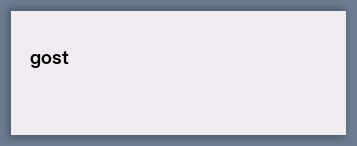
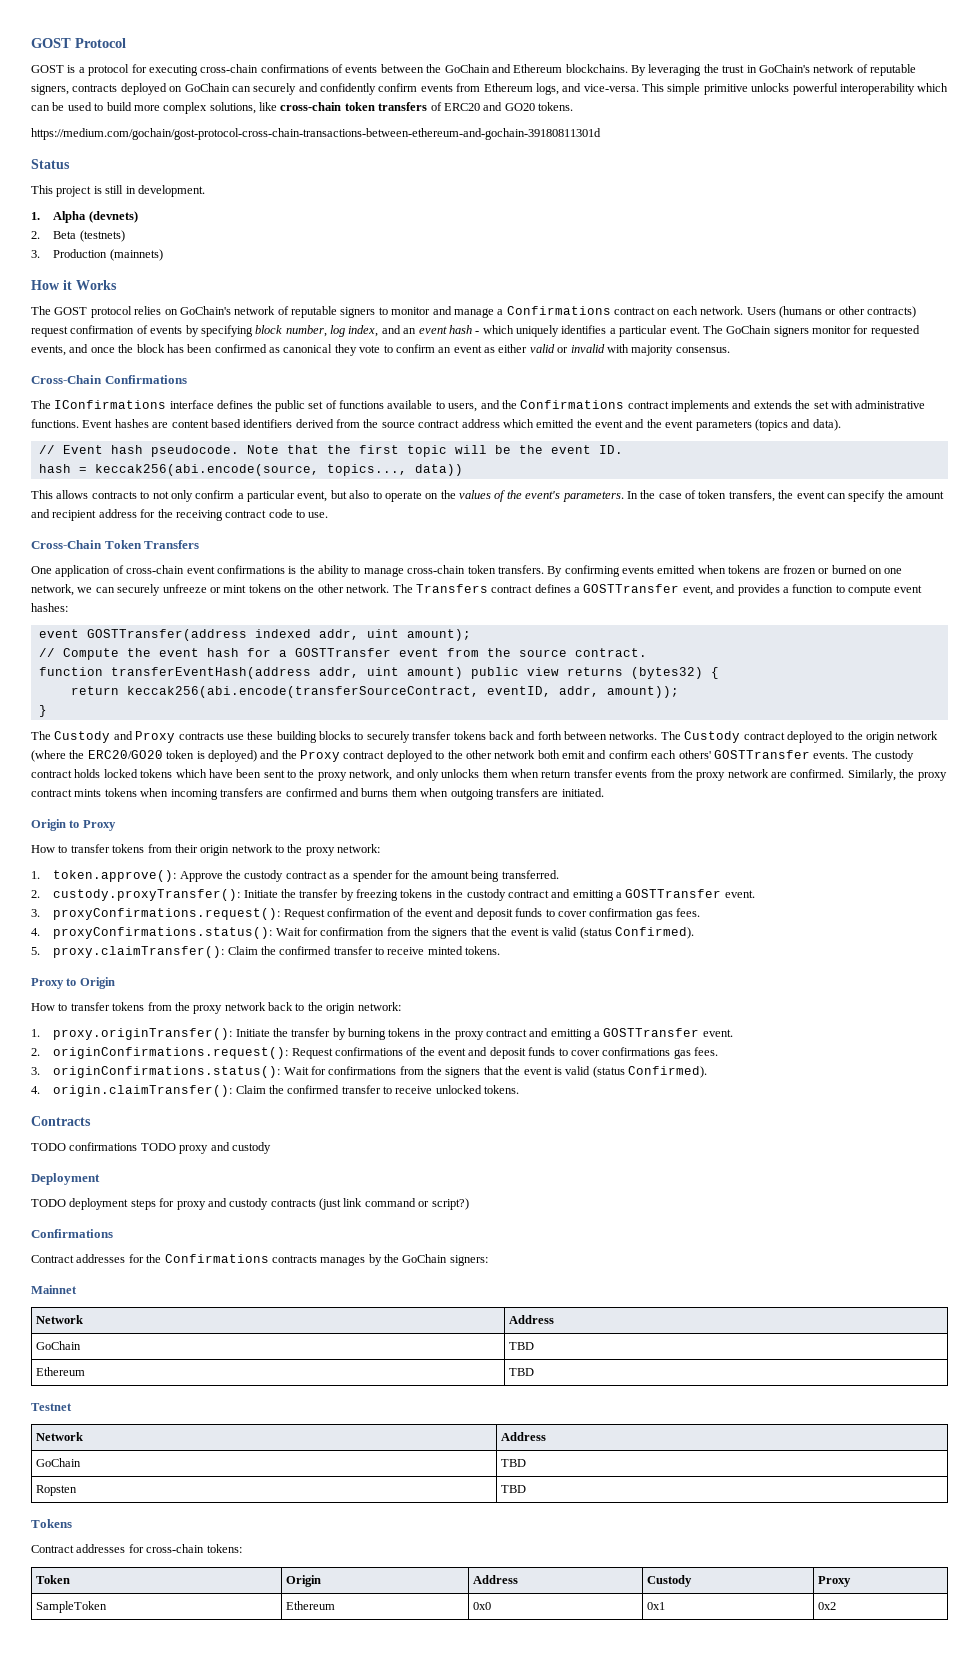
[30,51,69,68] gost -> [31,38,126,48] [31,64,916,76] [31,83,949,95] [31,102,573,114] [31,128,601,140] [31,159,70,169] [31,185,205,197] [31,211,138,223] [31,230,125,242] [31,249,163,261] [31,280,117,290] [31,306,916,318] [31,325,920,337] [31,344,730,356] [31,375,187,384] [31,400,926,412] [31,419,841,431] [38,445,623,457] [38,464,463,476] [31,490,944,502] [31,509,329,521] [31,540,200,549] [31,565,903,577] [31,584,923,596] [31,603,68,612] [38,629,471,641] [38,648,647,660] [38,667,719,679] [70,686,679,698] [38,705,47,717] [31,731,939,743] [31,750,914,762] [31,769,947,781] [31,788,604,800] [31,819,116,831] [31,844,381,856] [31,870,559,882] [31,889,755,901] [31,908,701,920] [31,927,695,939] [31,946,501,958] [31,977,115,989] [31,1002,401,1014] [31,1028,733,1040] [31,1047,719,1059] [31,1066,708,1078] [31,1085,520,1097] [31,1116,91,1126] [31,1142,271,1154] [31,1173,100,1185] [31,1198,469,1210] [31,1229,113,1238] [31,1254,488,1266] [31,1285,77,1294] [36,1315,84,1324] [509,1315,555,1324] [36,1341,82,1350] [509,1342,535,1350] [36,1367,86,1376] [509,1368,535,1376] [31,1403,72,1411] [36,1432,84,1441] [501,1432,547,1441] [36,1458,82,1467] [501,1459,527,1467] [36,1485,78,1496] [501,1485,527,1493] [31,1519,72,1528] [31,1544,242,1553] [36,1575,71,1584] [286,1575,322,1587] [473,1575,519,1584] [647,1575,693,1587] [818,1576,852,1587] [36,1601,108,1613] [286,1601,336,1610] [473,1602,492,1610] [647,1602,666,1610] [818,1602,837,1610] GOST Protocol // GOST is a protocol for executing cross-chain confirmations of events between the GoChain and Ethereum blockchains. By leveraging the trust in GoChain's network of reputable signers, contracts deployed on GoChain can securely and confidently confirm events from Ethereum logs, and vice-versa. This simple primitive unlocks powerful interoperability which can be used to build more complex solutions, like cross-chain token transfers of ERC20 and GO20 tokens. // https://medium.com/gochain/gost-protocol-cross-chain-transactions-between-ethereum-and-gochain-39180811301d // Status // This project is still in development. // 1. Alpha (devnets) // 2. Beta (testnets) // 3. Production (mainnets) // How it Works // The GOST protocol relies on GoChain's network of reputable signers to monitor and manage a Confirmations contract on each network. Users (humans or other contracts) request confirmation of events by specifying block number, log index, and an event hash - which uniquely identifies a particular event. The GoChain signers monitor for requested events, and once the block has been confirmed as canonical they vote to confirm an event as either valid or invalid with majority consensus. // Cross-Chain Confirmations // The IConfirmations interface defines the public set of functions available to users, and the Confirmations contract implements and extends the set with administrative functions. Event hashes are content based identifiers derived from the source contract address which emitted the event and the event parameters (topics and data). // // Event hash pseudocode. Note that the first topic will be the event ID. // hash = keccak256(abi.encode(source, topics..., data)) // This allows contracts to not only confirm a particular event, but also to operate on the values of the event's parameters. In the case of token transfers, the event can specify the amount and recipient address for the receiving contract code to use. // Cross-Chain Token Transfers // One application of cross-chain event confirmations is the ability to manage cross-chain token transfers. By confirming events emitted when tokens are frozen or burned on one network, we can securely unfreeze or mint tokens on the other network. The Transfers contract defines a GOSTTransfer event, and provides a function to compute event hashes: // event GOSTTransfer(address indexed addr, uint amount); // // Compute the event hash for a GOSTTransfer event from the source contract. // function transferEventHash(address addr, uint amount) public view returns (bytes32) { // return keccak256(abi.encode(transferSourceContract, eventID, addr, amount)); // } // The Custody and Proxy contracts use these building blocks to securely transfer tokens back and forth between networks. The Custody contract deployed to the origin network (where the ERC20/GO20 token is deployed) and the Proxy contract deployed to the other network both emit and confirm each others' GOSTTransfer events. The custody contract holds locked tokens which have been sent to the proxy network, and only unlocks them when return transfer events from the proxy network are confirmed. Similarly, the proxy contract mints tokens when incoming transfers are confirmed and burns them when outgoing transfers are initiated. // Origin to Proxy // How to transfer tokens from their origin network to the proxy network: // 1. token.approve(): Approve the custody contract as a spender for the amount being transferred. // 2. custody.proxyTransfer(): Initiate the transfer by freezing tokens in the custody contract and emitting a GOSTTransfer event. // 3. proxyConfirmations.request(): Request confirmation of the event and deposit funds to cover confirmation gas fees. // 4. proxyConfirmations.status(): Wait for confirmation from the signers that the event is valid (status Confirmed). // 5. proxy.claimTransfer(): Claim the confirmed transfer to receive minted tokens. // Proxy to Origin // How to transfer tokens from the proxy network back to the origin network: // 1. proxy.originTransfer(): Initiate the transfer by burning tokens in the proxy contract and emitting a GOSTTransfer event. // 2. originConfirmations.request(): Request confirmations of the event and deposit funds to cover confirmations gas fees. // 3. originConfirmations.status(): Wait for confirmations from the signers that the event is valid (status Confirmed). // 4. origin.claimTransfer(): Claim the confirmed transfer to receive unlocked tokens. // Contracts // TODO confirmations TODO proxy and custody // Deployment // TODO deployment steps for proxy and custody contracts (just link command or script?) // Confirmations // Contract addresses for the Confirmations contracts manages by the GoChain signers: // Mainnet // Network | Address // GoChain | TBD // Ethereum | TBD // Testnet // Network | Address // GoChain | TBD // Ropsten | TBD // Tokens // Contract addresses for cross-chain tokens: // Token | Origin | Address | Custody | Proxy // SampleToken | Ethereum | 0x0 | 0x1 | 0x2

